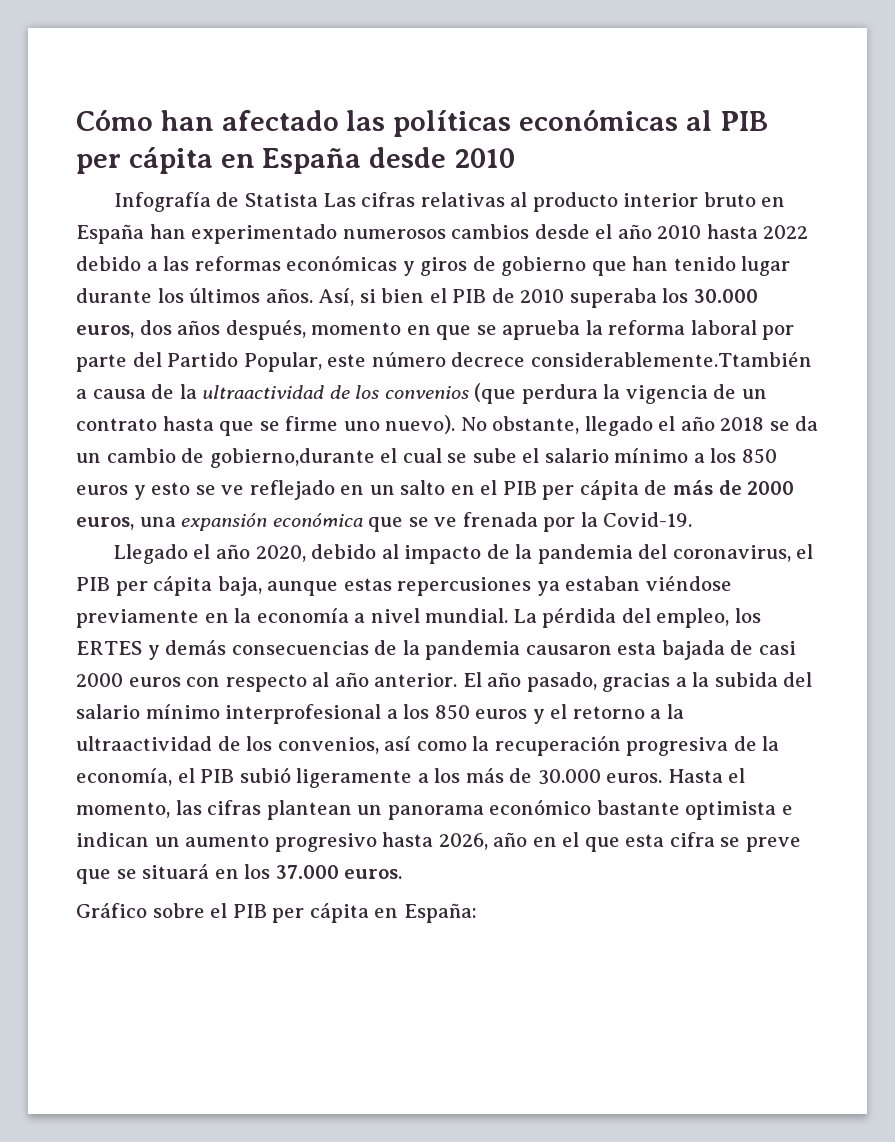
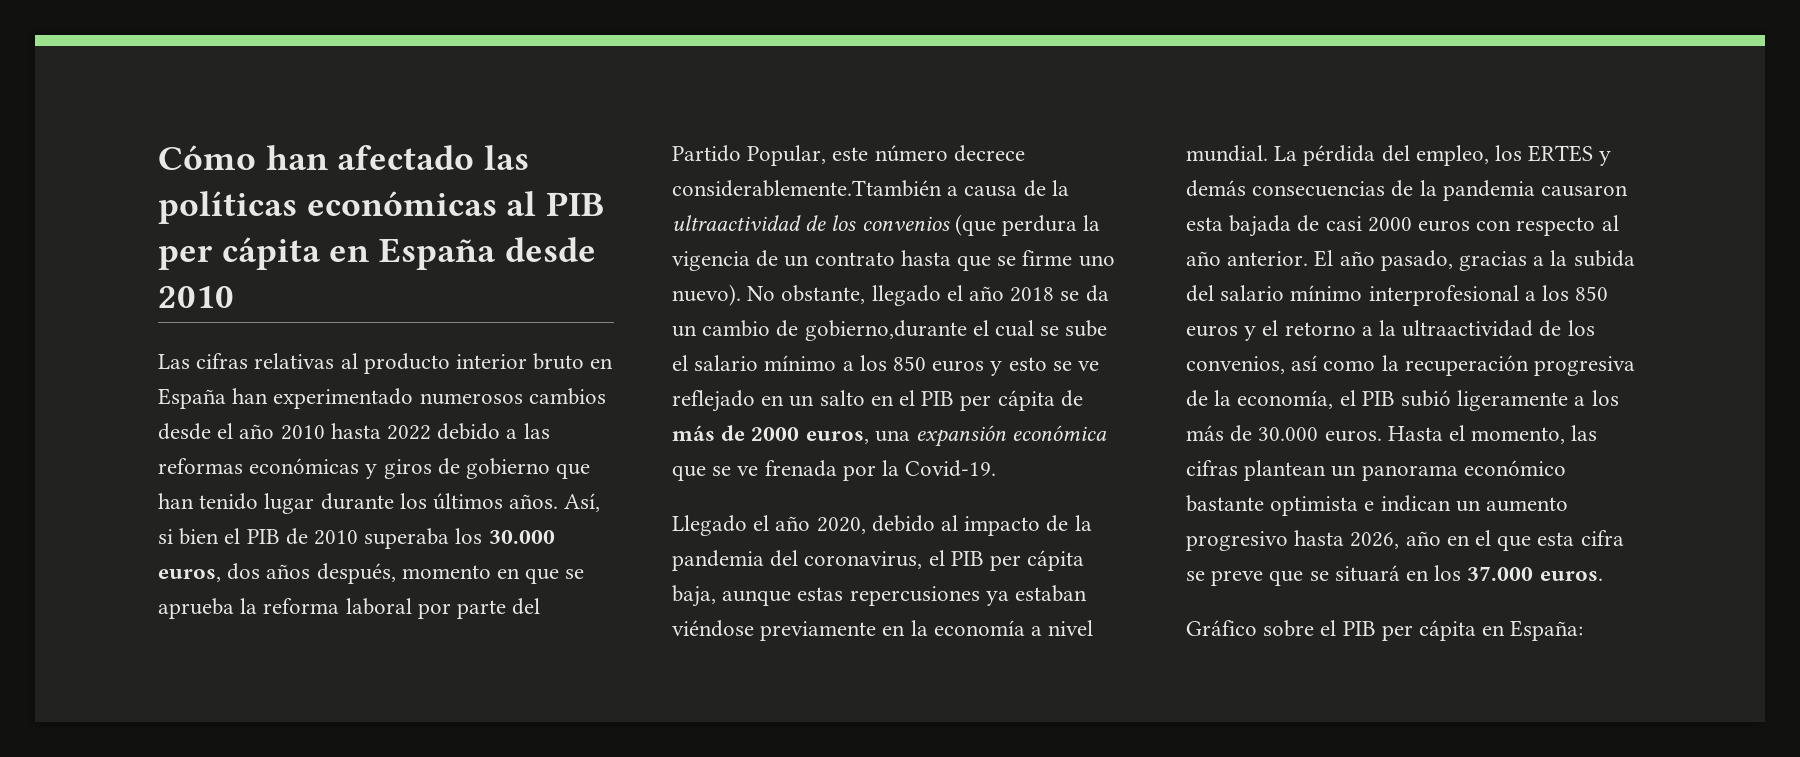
[113,192,319,212] Infografía de Statista -> (234, 297) none

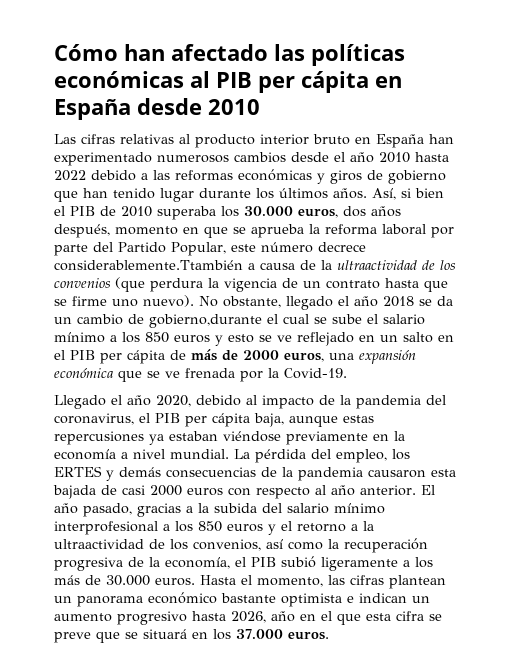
[1186,620,1584,641] // Gráfico sobre el PIB per cápita en España: -> (329, 636) none

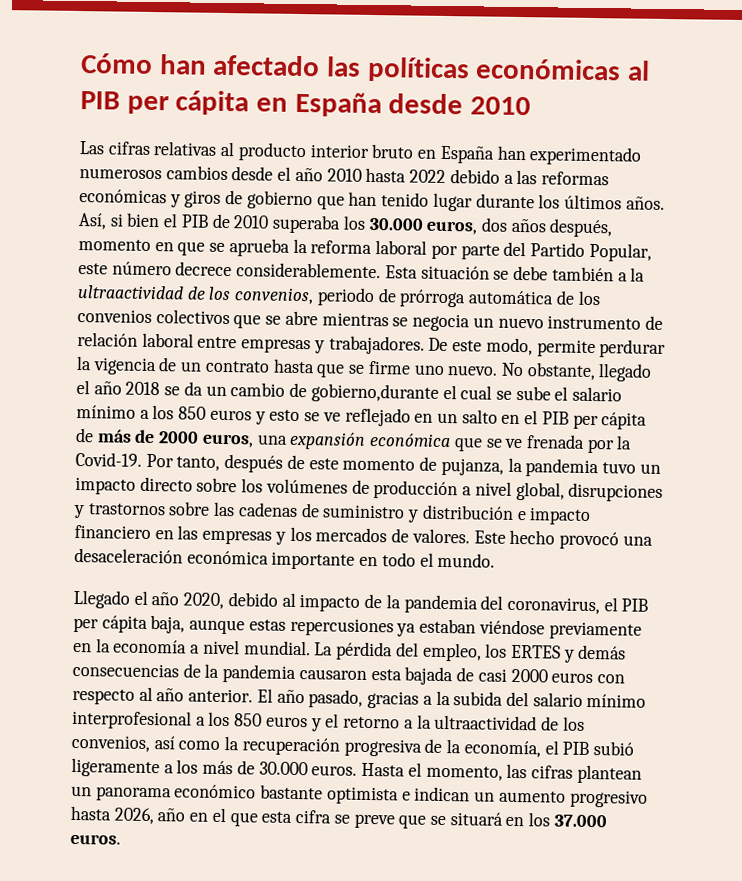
[54,260,456,271] [54,277,203,292] considerablemente.Ttambién a causa de la ultraactividad de los convenios (que perdura -> [236,262,646,282] [77,284,601,308] [77,308,663,332] [77,331,667,359] considerablemente. Esta situación se debe también a la ultraactividad de los convenios, periodo de prórroga automática de los convenios colectivos que se abre mientras se negocia un nuevo instrumento de relación laboral entre empresas y trabajadores. De este modo, permite perdurar
[143,295,194,307] nuevo). -> [447,365,499,376] nuevo.
(347, 373) none -> [145,453,661,478] [75,476,664,502] [73,501,592,526] [74,524,653,550] [74,547,496,570] Por tanto, después de este momento de pujanza, la pandemia tuvo un impacto directo sobre los volúmenes de producción a nivel global, disrupciones y trastornos sobre las cadenas de suministro y distribución e impacto financiero en las empresas y los mercados de valores. Este hecho provocó una desaceleración económica importante en todo el mundo.

